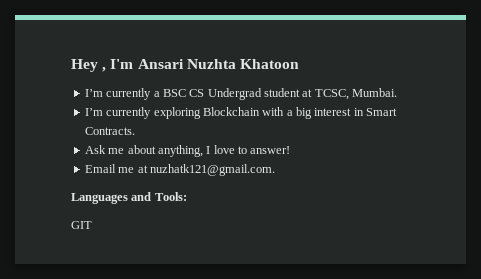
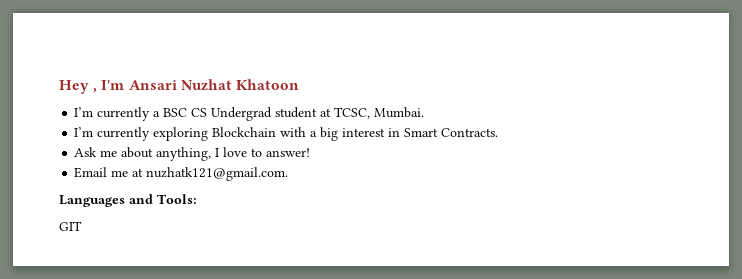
[186,59,236,69] Nuzhta -> [180,79,232,91] Nuzhat

